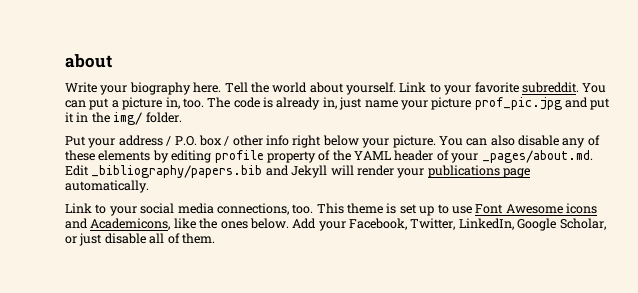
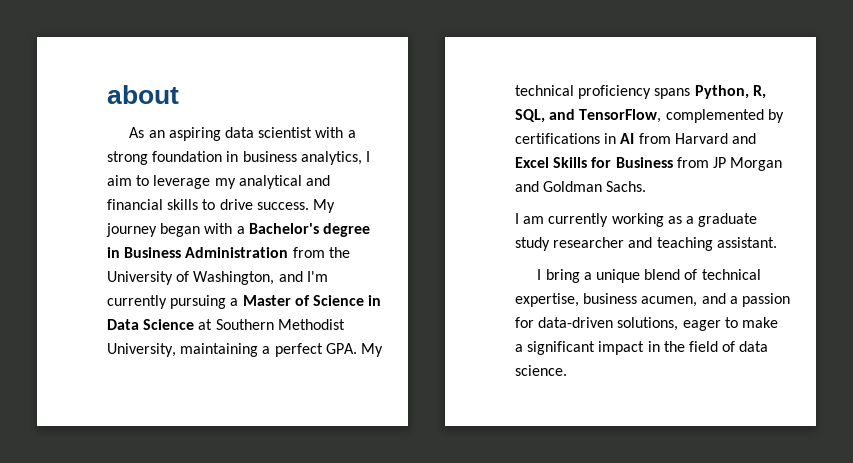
[65,82,607,95] [65,97,611,110] [65,112,182,125] [65,135,600,148] [65,150,593,163] [65,165,530,178] [65,180,149,193] [65,203,597,216] [65,218,606,231] [65,233,215,246] Write your biography here. Tell the world about yourself. Link to your favorite subreddit. You can put a picture in, too. The code is already in, just name your picture prof_pic.jpg and put it in the img/ folder. // Put your address / P.O. box / other info right below your picture. You can also disable any of these elements by editing profile property of the YAML header of your _pages/about.md. Edit _bibliography/papers.bib and Jekyll will render your publications page automatically. // Link to your social media connections, too. This theme is set up to use Font Awesome icons and Academicons, like the ones below. Add your Facebook, Twitter, LinkedIn, Google Scholar, or just disable all of them. -> [129,127,356,141] [107,151,370,165] [107,175,330,189] [107,199,335,213] [106,223,370,237] [107,247,350,258] [107,271,328,285] [107,295,382,309] [107,319,345,330] [107,343,383,357] [515,85,766,99] [515,109,784,123] [515,133,756,144] [515,157,783,171] [515,181,647,192] [515,213,758,227] [515,237,777,251] [537,269,761,283] [515,293,790,307] [515,317,778,331] [515,341,769,355] [515,365,567,376] As an aspiring data scientist with a strong foundation in business analytics, I aim to leverage my analytical and financial skills to drive success. My journey began with a Bachelor's degree in Business Administration from the University of Washington, and I'm currently pursuing a Master of Science in Data Science at Southern Methodist University, maintaining a perfect GPA. My technical proficiency spans Python, R, SQL, and TensorFlow, complemented by certifications in AI from Harvard and Excel Skills for Business from JP Morgan and Goldman Sachs. // I am currently working as a graduate study researcher and teaching assistant. // I bring a unique blend of technical expertise, business acumen, and a passion for data-driven solutions, eager to make a significant impact in the field of data science.

